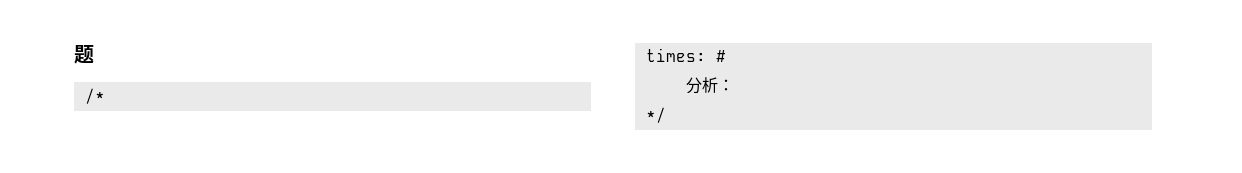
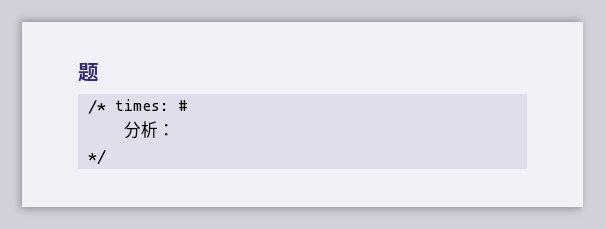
(105, 96) // -> (106, 107) none

